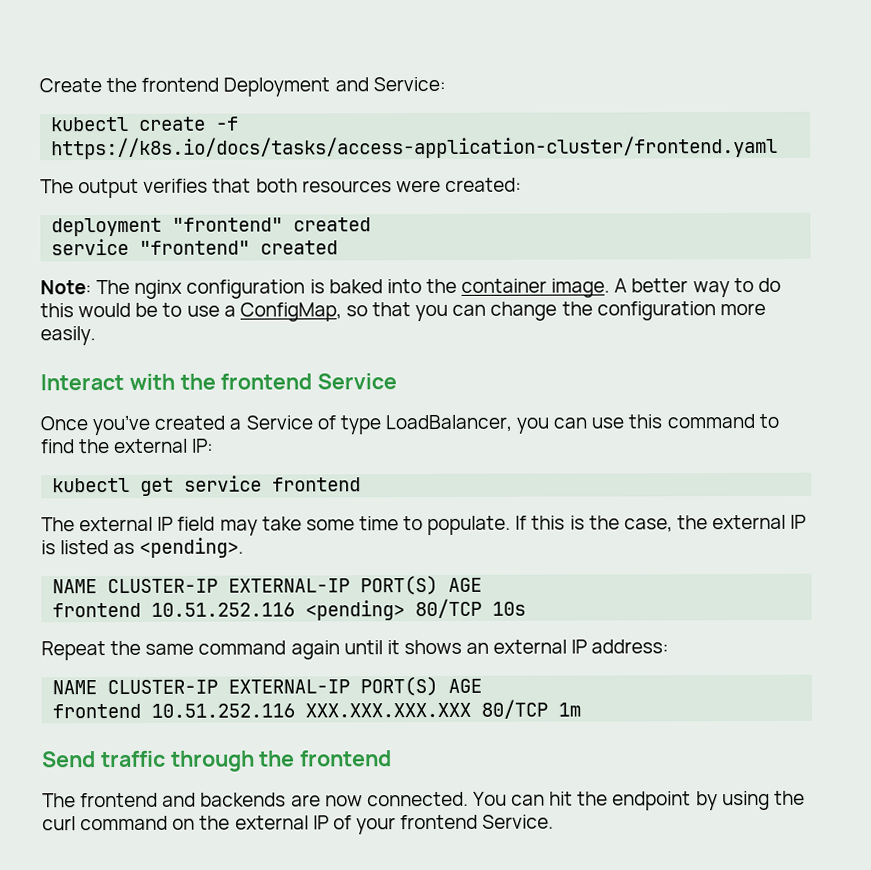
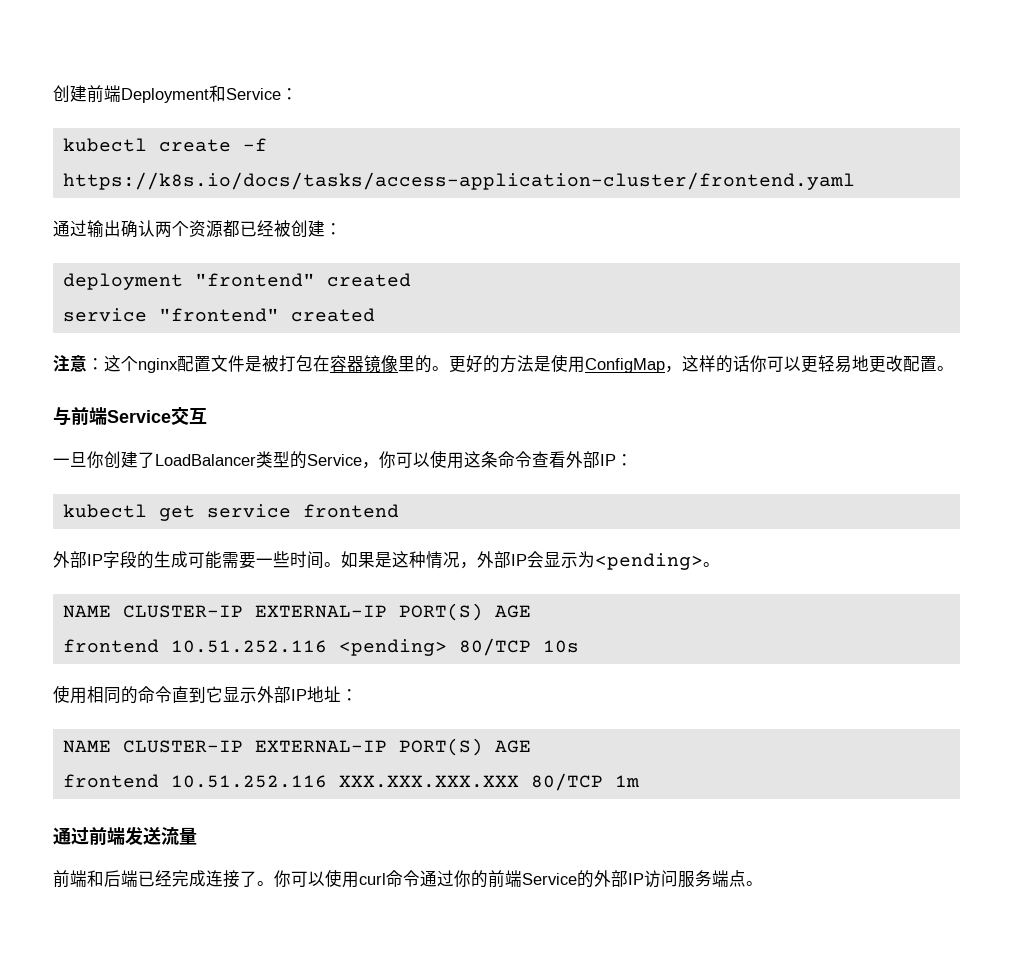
[39,76,446,97] [50,116,240,132] [51,135,779,160] [40,177,522,199] Create the frontend Deployment and Service: // kubectl create -f https://k8s.io/docs/tasks/access-application-cluster/frontend.yaml // The output verifies that both resources were created: -> [53,85,298,103] [62,138,267,152] [62,172,855,190] [53,220,342,238] 创建前端Deployment和Service： // kubectl create -f https://k8s.io/docs/tasks/access-application-cluster/frontend.yaml // 通过输出确认两个资源都已经被创建：
[40,277,781,299] [40,301,766,322] [40,326,96,346] [40,373,398,391] [40,413,779,436] [41,438,215,454] [52,475,362,496] [41,514,807,536] [41,537,245,558] Note: The nginx configuration is baked into the container image. A better way to do this would be to use a ConfigMap, so that you can change the configuration more easily. // Interact with the frontend Service // Once you’ve created a Service of type LoadBalancer, you can use this command to find the external IP: // kubectl get service frontend // The external IP field may take some time to populate. If this is the case, the external IP is listed as <pending>. -> [53,355,954,373] [53,407,207,426] [53,451,633,469] [62,504,399,521] [53,551,720,570] 注意：这个nginx配置文件是被打包在容器镜像里的。更好的方法是使用ConfigMap，这样的话你可以更轻易地更改配置。 // 与前端Service交互 // 一旦你创建了LoadBalancer类型的Service，你可以使用这条命令查看外部IP： // kubectl get service frontend // 外部IP字段的生成可能需要一些时间。如果是这种情况，外部IP会显示为<pending>。
[41,639,670,661] Repeat the same command again until it shows an external IP address: -> [53,686,358,704] 使用相同的命令直到它显示外部IP地址：
[41,750,393,772] [42,790,805,811] [42,814,555,835] Send traffic through the frontend // The frontend and backends are now connected. You can hit the endpoint by using the curl command on the external IP of your frontend Service. -> [53,826,197,846] [53,870,763,888] 通过前端发送流量 // 前端和后端已经完成连接了。你可以使用curl命令通过你的前端Service的外部IP访问服务端点。

